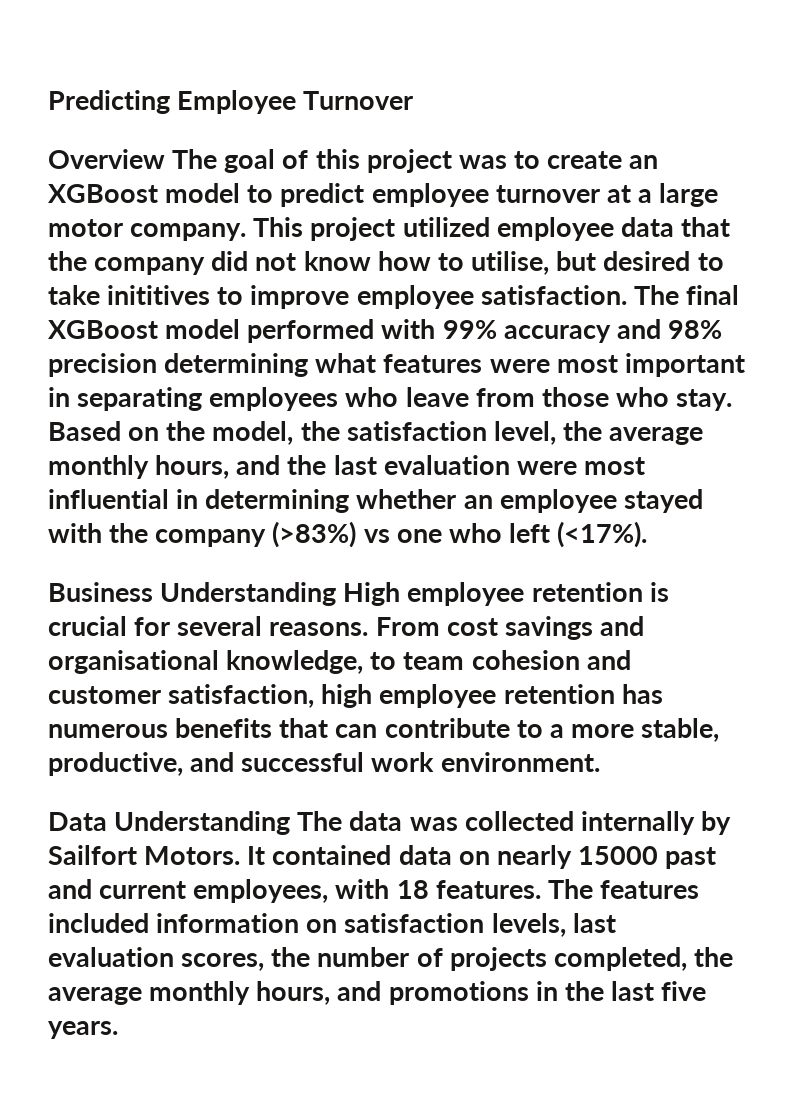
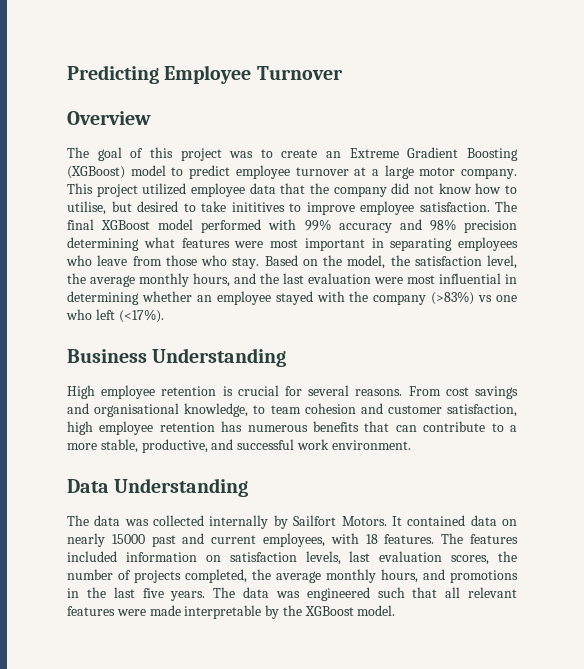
(165, 159) none -> (151, 118) //
[48,184,158,203] XGBoost -> [349,147,518,161] [67,166,125,179] Extreme Gradient Boosting (XGBoost)
(337, 594) none -> (287, 357) //
(291, 823) none -> (249, 487) //
(118, 1030) none -> [213,587,517,601] [67,605,396,619] The data was engineered such that all relevant features were made interpretable by the XGBoost model.

